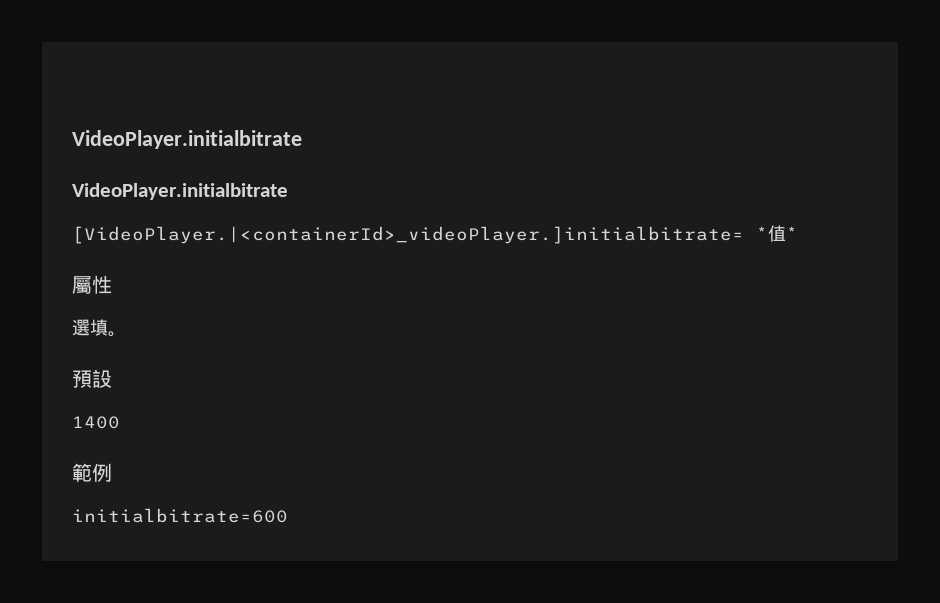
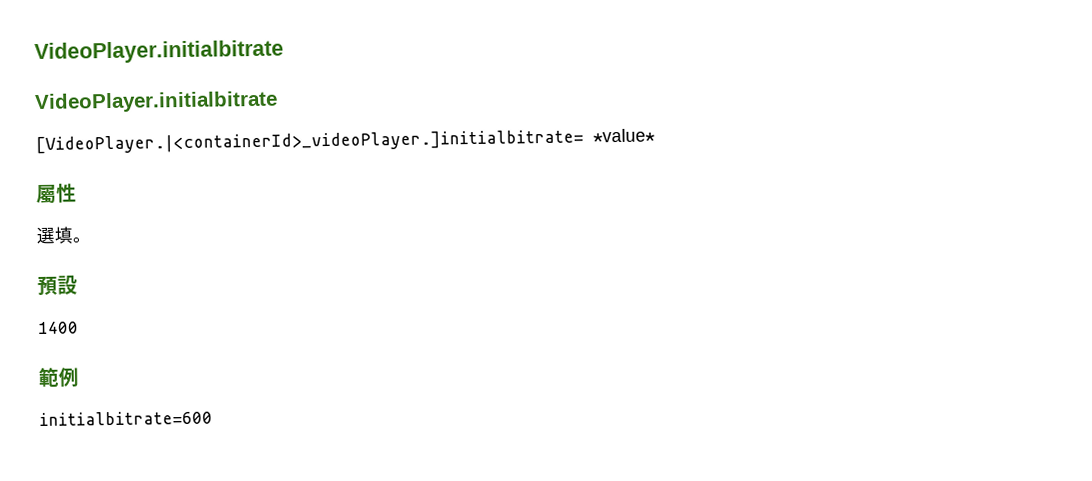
[756,225,798,242] *值* -> [593,128,655,143] *value*

